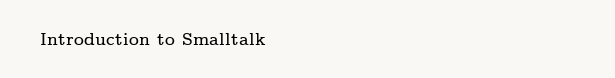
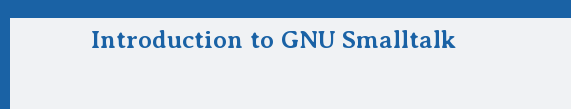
(175, 39) none -> [280,31,336,48] GNU

